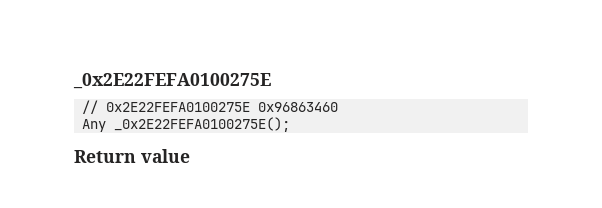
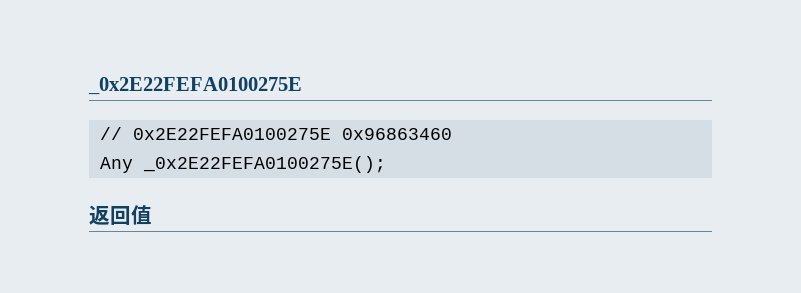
[74,149,190,163] Return value -> [89,205,152,225] 返回值

